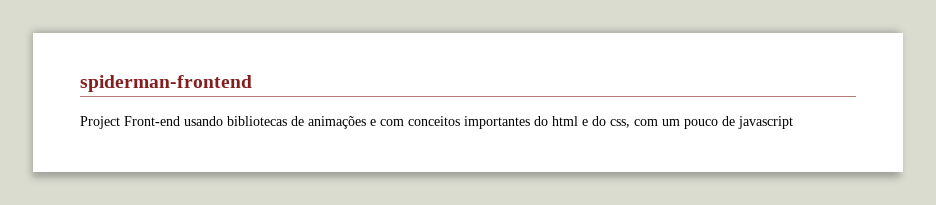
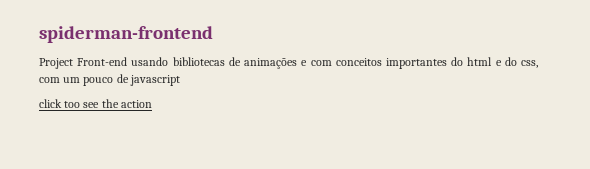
(793, 122) none -> [39,99,152,108] // click too see the action

